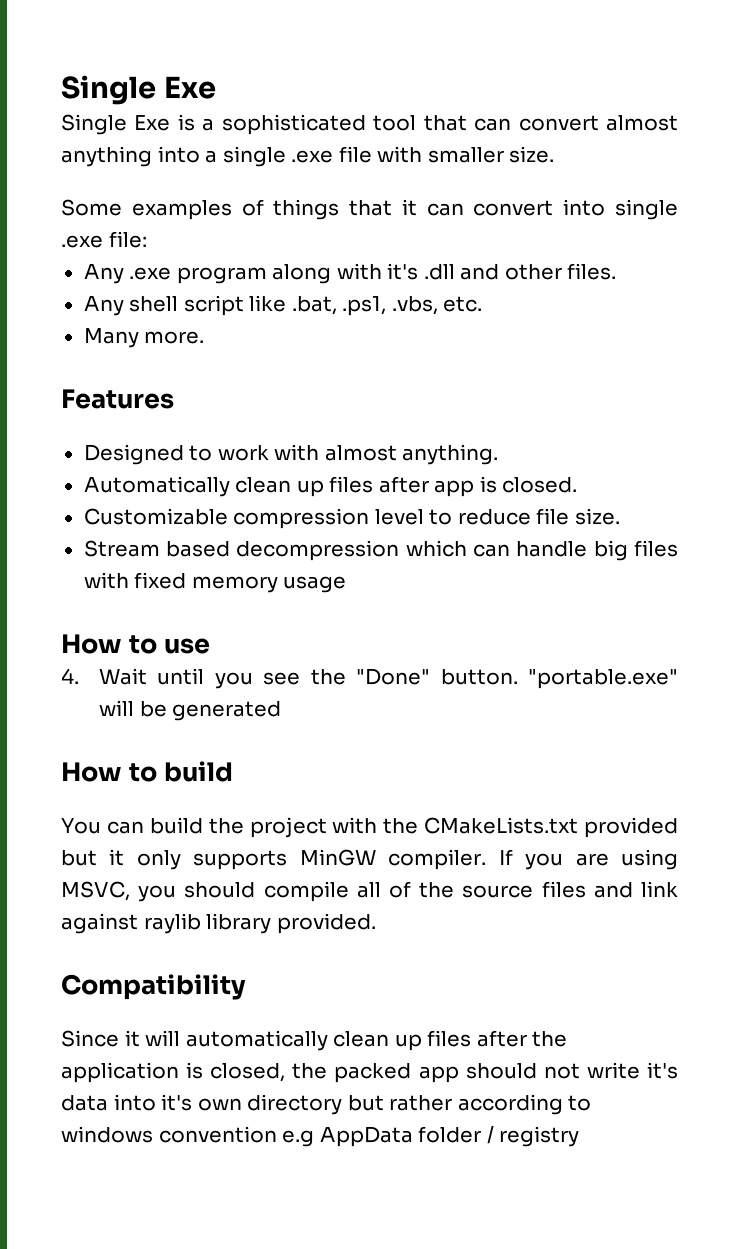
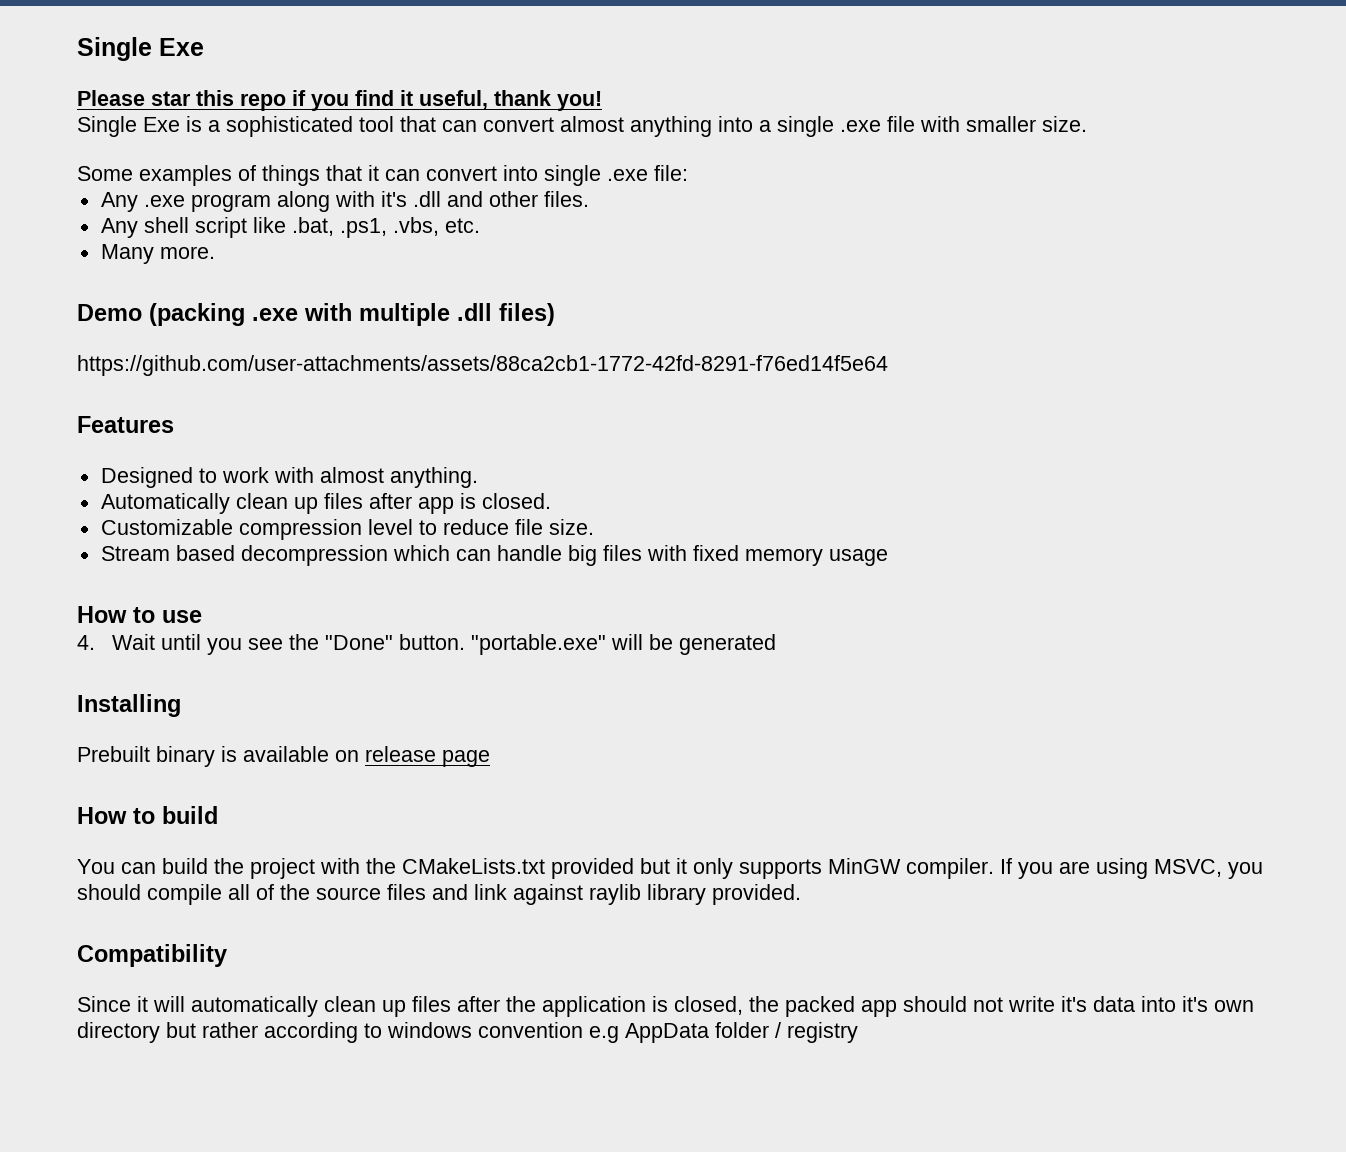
[61,75,216,105] Single Exe -> [77,37,204,61] [77,90,602,111] Single Exe // Please star this repo if you find it useful, thank you!
(205, 337) none -> [77,303,555,326] [77,355,888,376] // Demo (packing .exe with multiple .dll files) // https://github.com/user-attachments/assets/88ca2cb1-1772-42fd-8291-f76ed14f5e64
(282, 711) none -> [77,694,181,717] [77,746,490,767] // Installing // Prebuilt binary is available on release page

